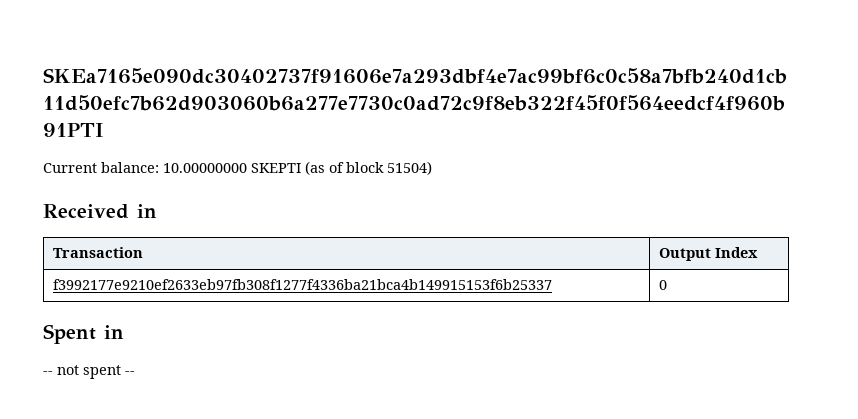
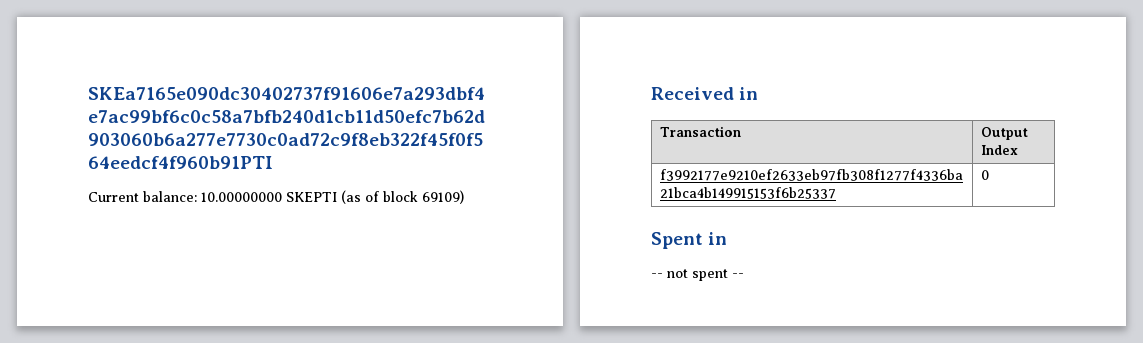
[387,161,432,175] 51504) -> [422,190,464,204] 69109)

